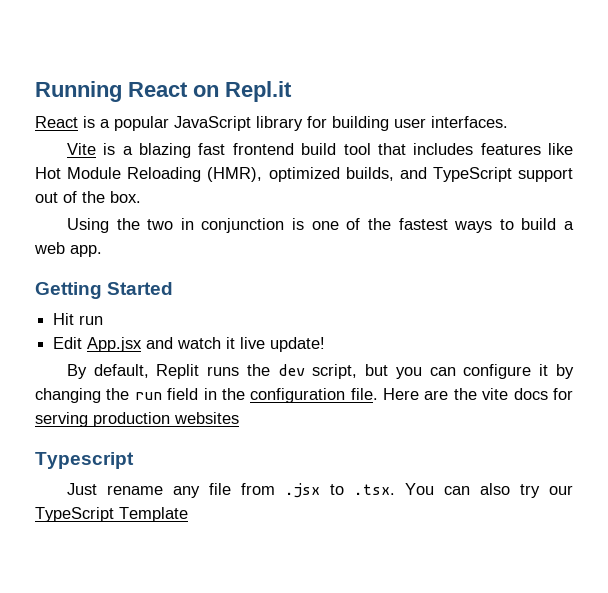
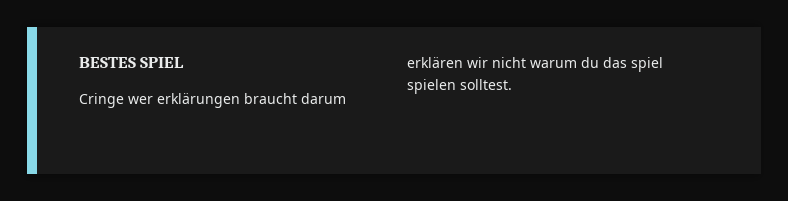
[35,81,292,102] [35,116,508,131] [66,143,574,158] [35,167,573,182] [35,191,141,203] [66,218,574,233] [34,242,102,257] [35,282,174,299] [53,313,104,325] [53,337,326,352] [66,364,574,379] [35,388,573,403] [35,412,239,427] [35,452,134,469] [66,483,573,498] [35,507,188,522] Running React on Repl.it // React is a popular JavaScript library for building user interfaces. // Vite is a blazing fast frontend build tool that includes features like Hot Module Reloading (HMR), optimized builds, and TypeScript support out of the box. // Using the two in conjunction is one of the fastest ways to build a web app. // Getting Started // Hit run // Edit App.jsx and watch it live update! // By default, Replit runs the dev script, but you can configure it by changing the run field in the configuration file. Here are the vite docs for serving production websites // Typescript // Just rename any file from .jsx to .tsx. You can also try our TypeScript Template -> [79,57,185,68] [79,93,346,108] [407,57,663,72] [407,79,512,94] BESTES SPIEL // Cringe wer erklärungen braucht darum erklären wir nicht warum du das spiel spielen solltest.

